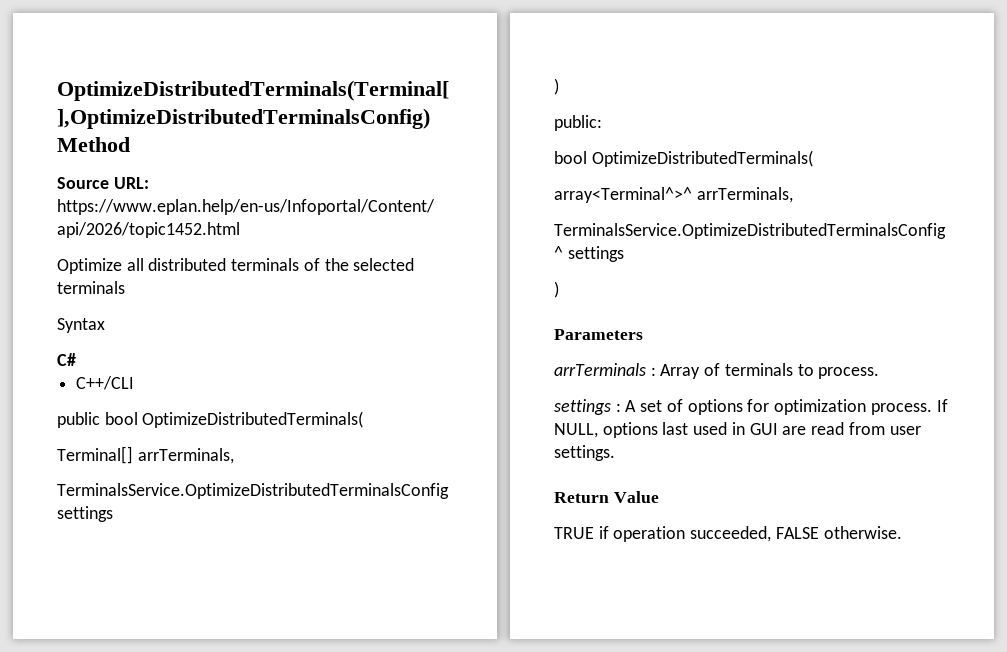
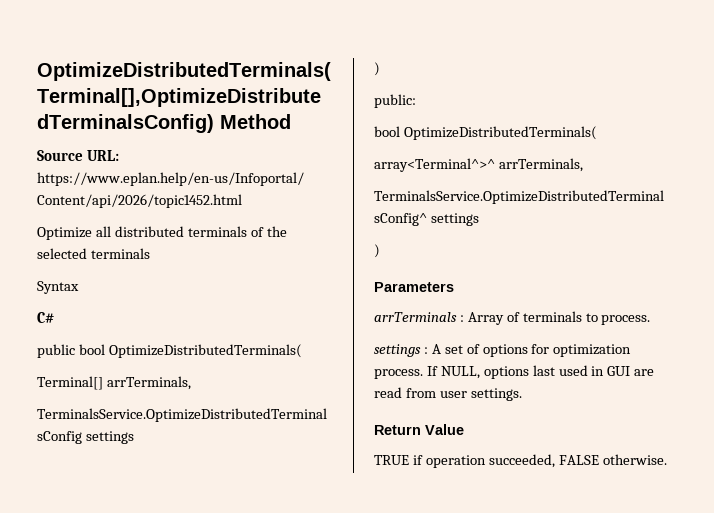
[76,376,135,390] // C++/CLI -> (54, 317) none

